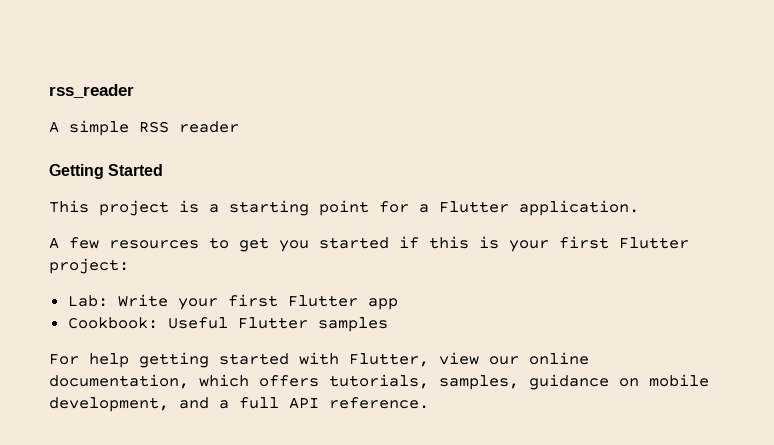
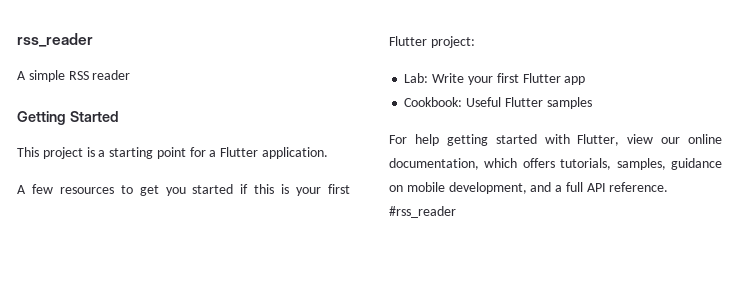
(429, 403) none -> [389,206,456,218] #rss_reader

